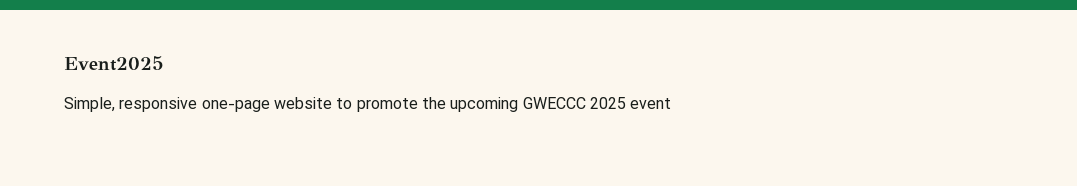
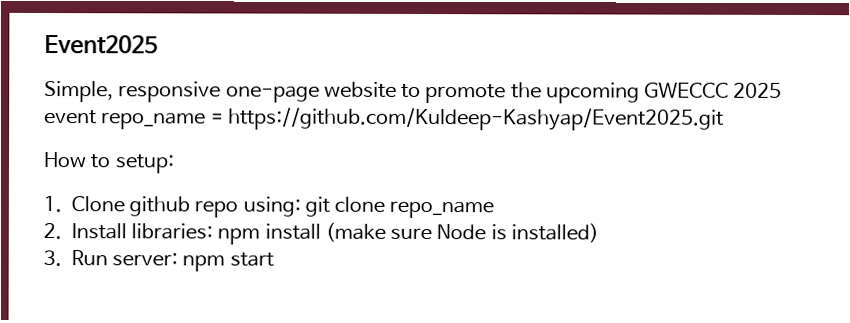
(672, 103) none -> [101,107,724,131] [43,152,175,174] [43,196,495,219] [43,222,599,245] [43,250,274,272] repo_name = https://github.com/Kuldeep-Kashyap/Event2025.git // How to setup: // 1. Clone github repo using: git clone repo_name // 2. Install libraries: npm install (make sure Node is installed) // 3. Run server: npm start

